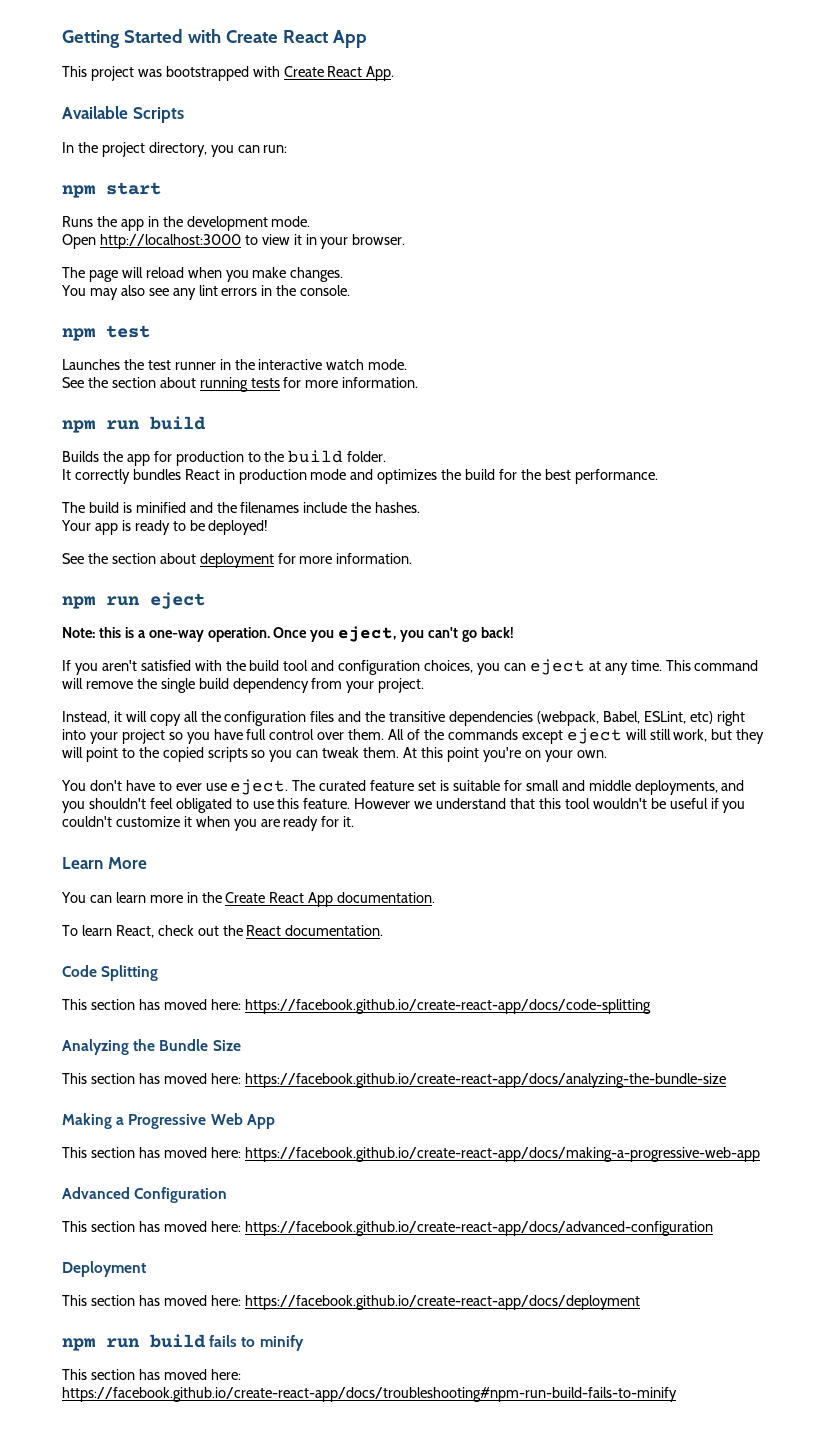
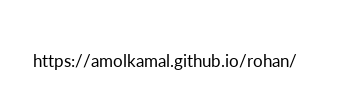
[62,29,367,48] [62,66,395,81] [62,106,184,123] [62,142,288,157] [62,182,161,198] [62,216,311,231] [62,234,406,249] [62,267,344,282] [61,285,351,300] [62,325,150,341] [62,359,408,370] [62,377,419,392] [62,416,206,433] [62,450,387,466] [62,469,658,484] [62,502,421,513] [61,520,269,535] [62,553,413,568] [62,592,205,609] [62,626,514,642] [62,659,759,675] [62,678,425,693] [62,711,745,726] [62,728,765,744] [62,747,607,762] [61,779,745,795] [62,798,746,813] [62,816,355,831] [62,857,147,869] [61,892,436,907] [62,925,384,938] [62,965,159,981] [62,999,651,1014] [62,1039,241,1055] [62,1073,726,1088] [62,1113,275,1129] [62,1147,760,1162] [62,1187,228,1203] [62,1221,713,1236] [62,1261,146,1277] [62,1295,640,1310] [62,1334,304,1351] [62,1369,241,1380] [62,1387,677,1402] Getting Started with Create React App // This project was bootstrapped with Create React App. // Available Scripts // In the project directory, you can run: // npm start // Runs the app in the development mode. // Open http://localhost:3000 to view it in your browser. // The page will reload when you make changes. // You may also see any lint errors in the console. // npm test // Launches the test runner in the interactive watch mode. // See the section about running tests for more information. // npm run build // Builds the app for production to the build folder. // It correctly bundles React in production mode and optimizes the build for the best performance. // The build is minified and the filenames include the hashes. // Your app is ready to be deployed! // See the section about deployment for more information. // npm run eject // Note: this is a one-way operation. Once you eject, you can't go back! // If you aren't satisfied with the build tool and configuration choices, you can eject at any time. This command will remove the single build dependency from your project. // Instead, it will copy all the configuration files and the transitive dependencies (webpack, Babel, ESLint, etc) right into your project so you have full control over them. All of the commands except eject will still work, but they will point to the copied scripts so you can tweak them. At this point you're on your own. // You don't have to ever use eject. The curated feature set is suitable for small and middle deployments, and you shouldn't feel obligated to use this feature. However we understand that this tool wouldn't be useful if you couldn't customize it when you are ready for it. // Learn More // You can learn more in the Create React App documentation. // To learn React, check out the React documentation. // Code Splitting // This section has moved here: https://facebook.github.io/create-react-app/docs/code-splitting // Analyzing the Bundle Size // This section has moved here: https://facebook.github.io/create-react-app/docs/analyzing-the-bundle-size // Making a Progressive Web App // This section has moved here: https://facebook.github.io/create-react-app/docs/making-a-progressive-web-app // Advanced Configuration // This section has moved here: https://facebook.github.io/create-react-app/docs/advanced-configuration // Deployment // This section has moved here: https://facebook.github.io/create-react-app/docs/deployment // npm run build fails to minify // This section has moved here: https://facebook.github.io/create-react-app/docs/troubleshooting#npm-run-build-fails-to-minify -> [33,54,297,70] https://amolkamal.github.io/rohan/

